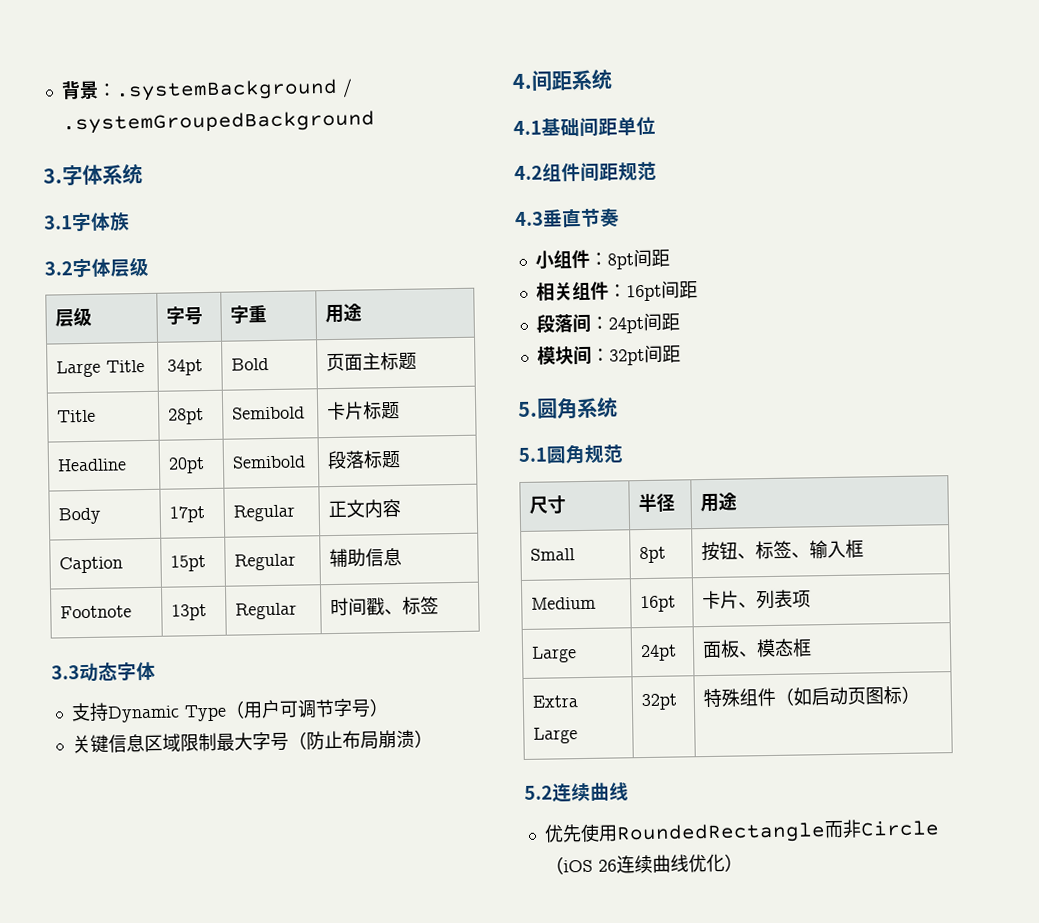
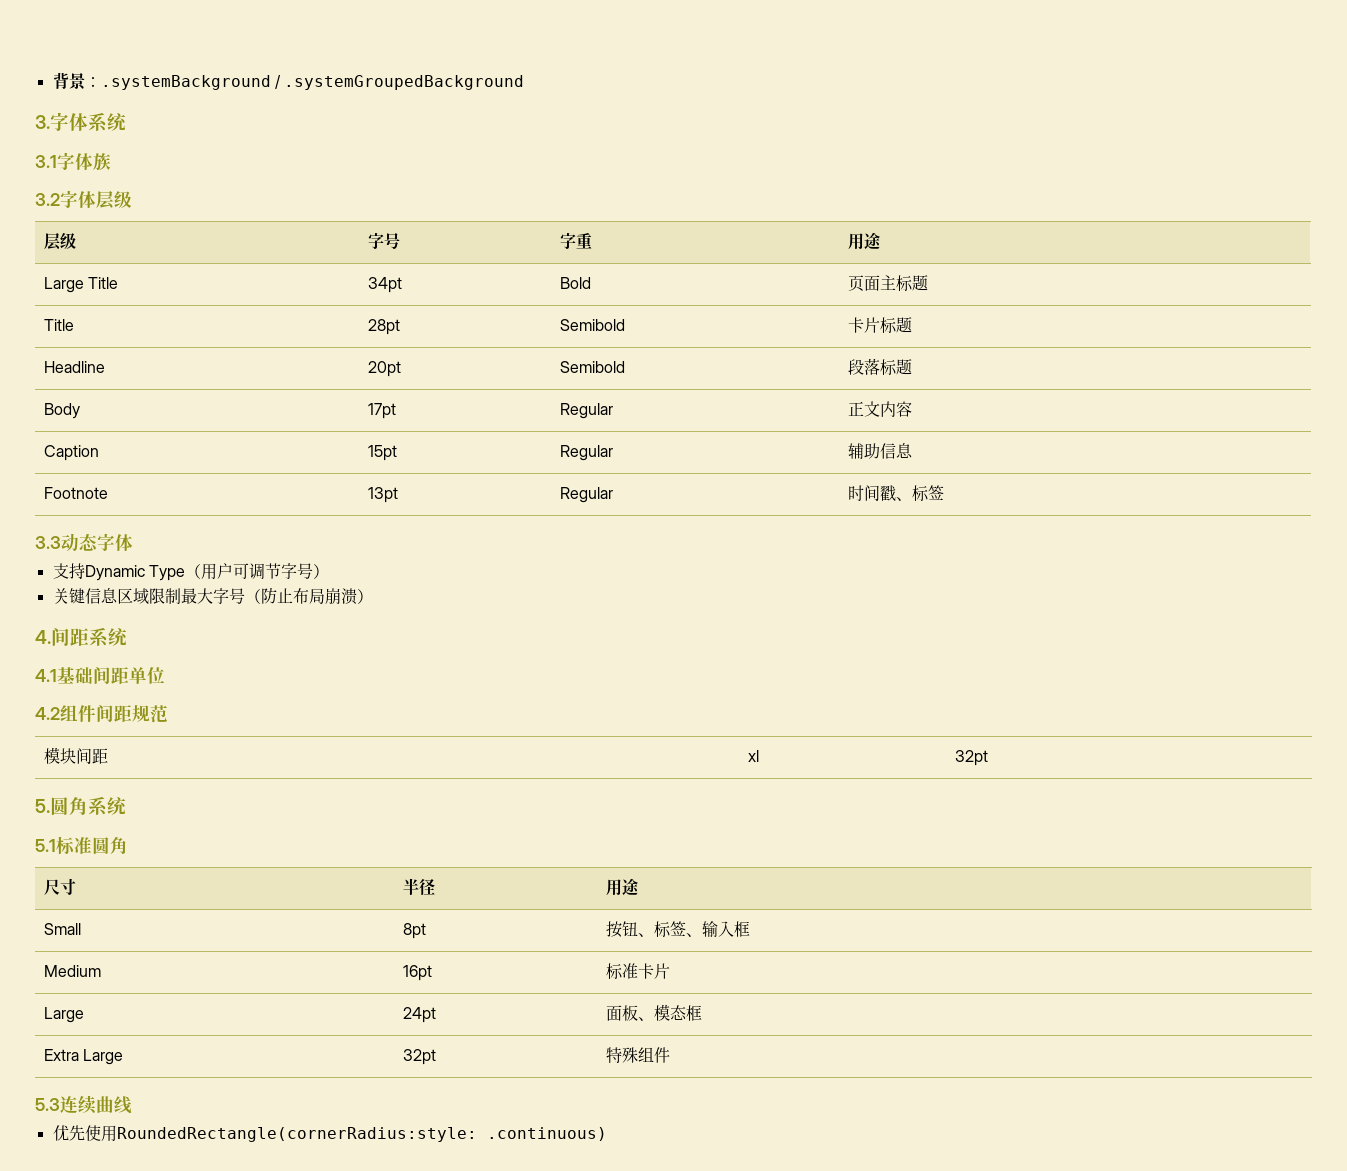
[514,208,620,228] [534,248,670,270] [535,280,698,302] [535,312,680,334] [536,344,681,366] // 4.3垂直节奏 // 小组件：8pt间距 // 相关组件：16pt间距 // 段落间：24pt间距 // 模块间：32pt间距 -> [43,747,108,764] [747,750,759,762] [954,750,988,766] // 模块间距 | xl | 32pt
[546,444,624,465] 圆角规范 -> [56,836,128,855] 标准圆角
[701,589,811,610] 卡片、列表项 -> [605,963,670,980] 标准卡片
[774,685,920,706] [524,785,553,800] （如启动页图标） // 5.2 -> [35,1098,60,1111] // 5.3
[615,819,940,845] [544,853,743,875] RoundedRectangle而非Circle（iOS 26连续曲线优化） -> [116,1127,607,1142] RoundedRectangle(cornerRadius:style: .continuous)

